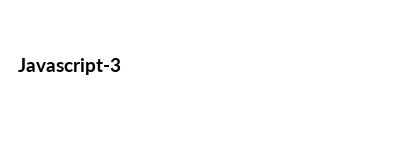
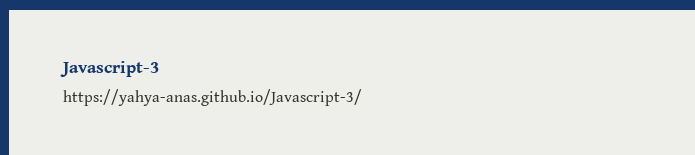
(121, 66) none -> [63,89,362,106] // https://yahya-anas.github.io/Javascript-3/

